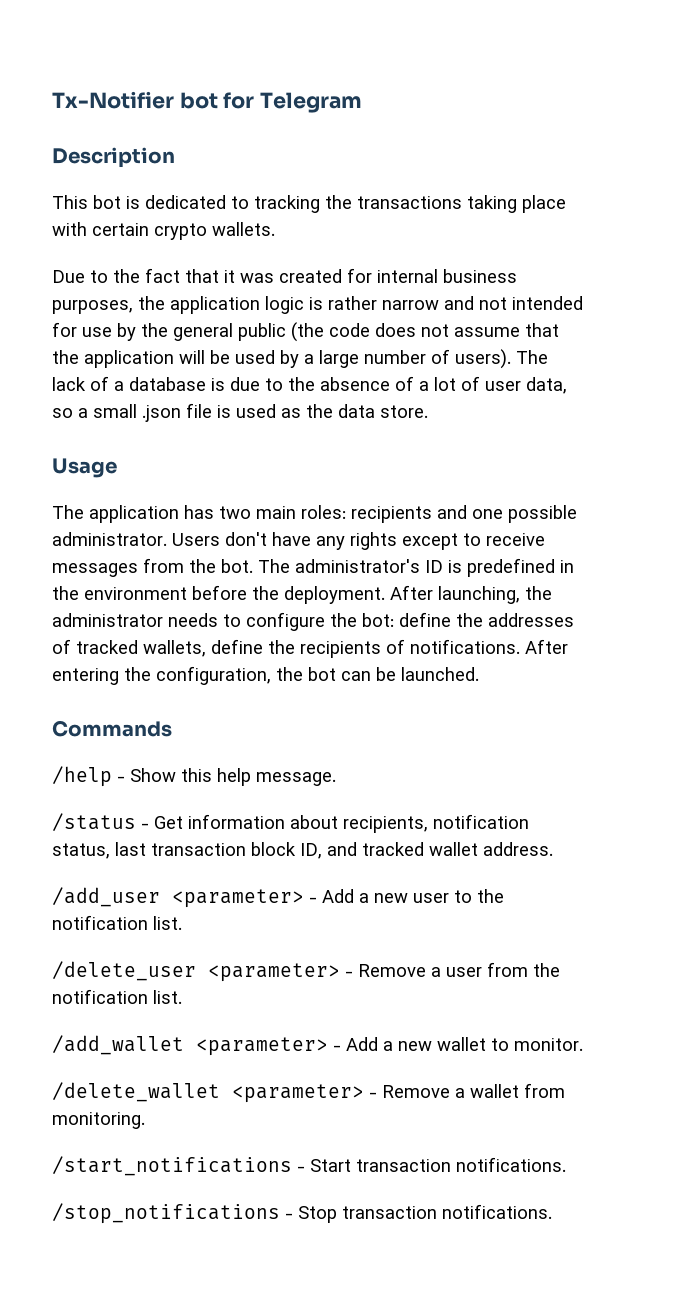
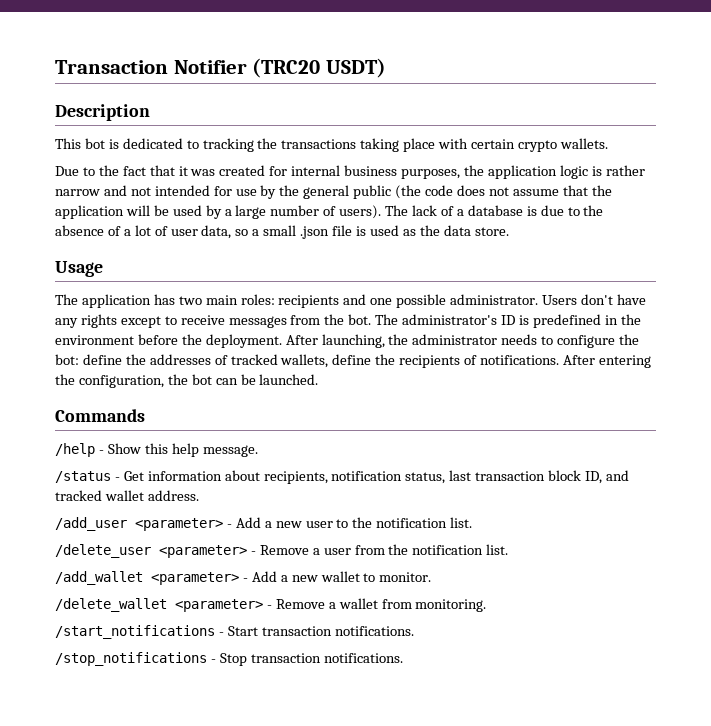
[52,91,363,113] Tx-Notifier bot for Telegram -> [55,58,386,78] Transaction Notifier (TRC20 USDT)

